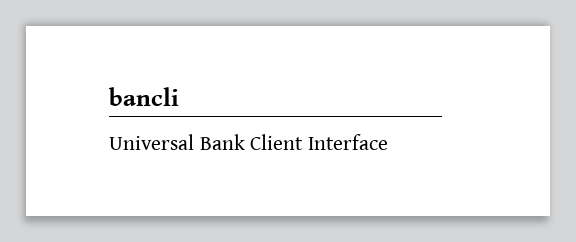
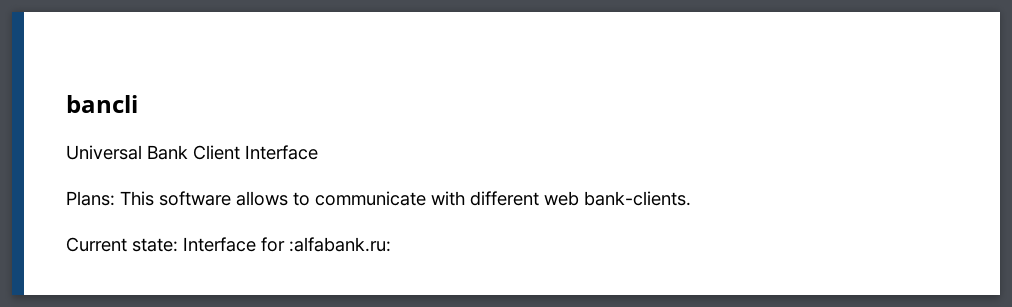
(389, 142) none -> [66,191,691,206] [66,237,391,252] // Plans: This software allows to communicate with different web bank-clients. // Current state: Interface for :alfabank.ru:

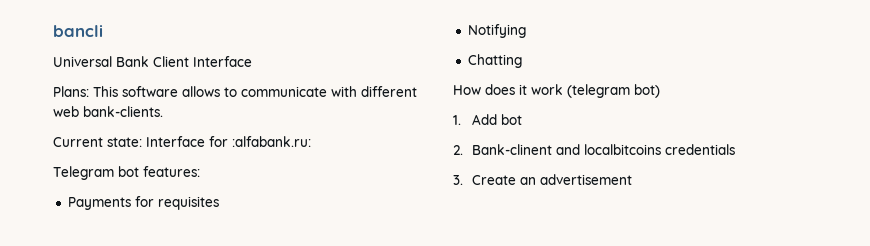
(391, 244) none -> [53,166,200,180] [67,196,219,210] [467,24,526,38] [467,54,522,68] [453,84,660,98] [453,114,522,125] [453,144,735,155] [453,174,632,185] // Telegram bot features: // Payments for requisites // Notifying // Chatting // How does it work (telegram bot) // 1. Add bot // 2. Bank-clinent and localbitcoins credentials // 3. Create an advertisement

